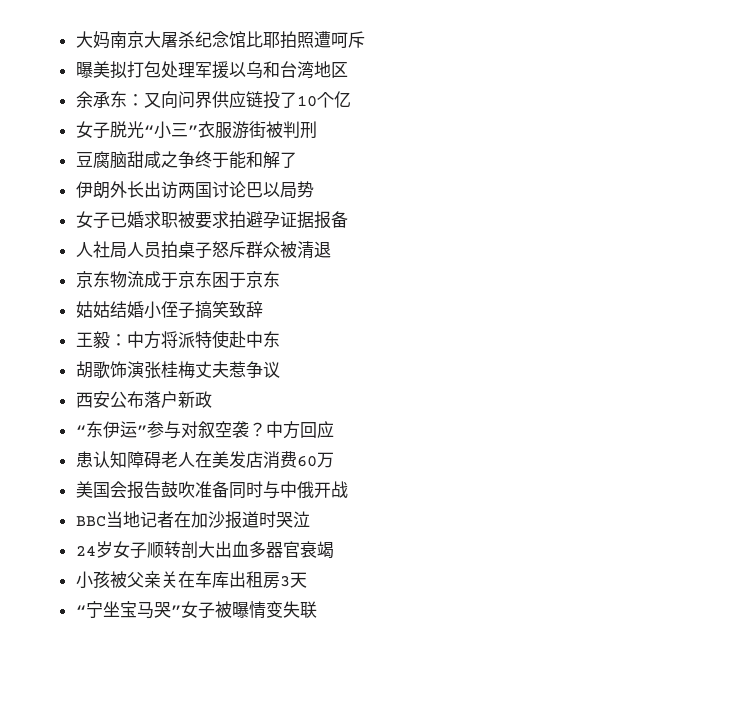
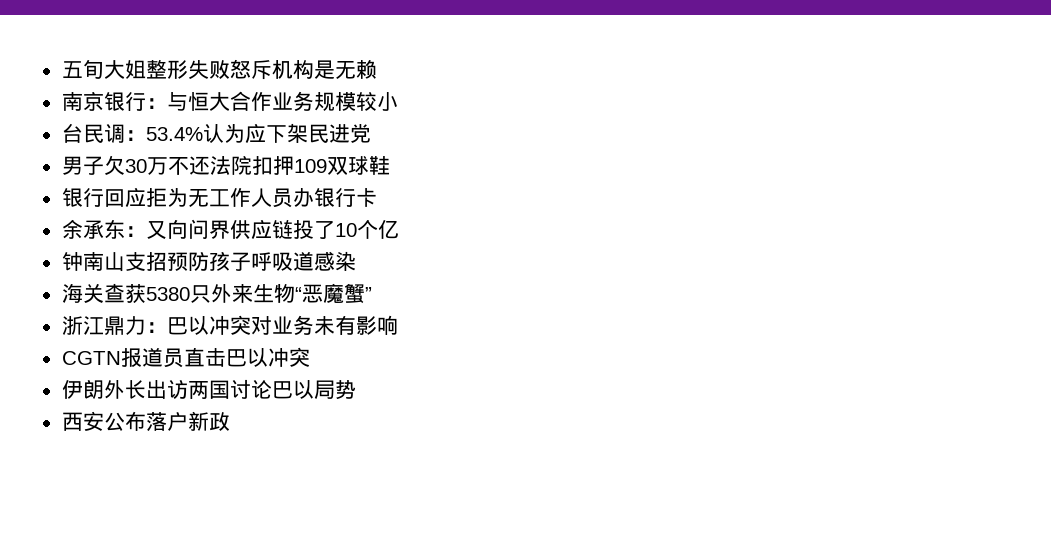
[75,31,365,49] [75,61,348,79] 大妈南京大屠杀纪念馆比耶拍照遭呵斥 // 曝美拟打包处理军援以乌和台湾地区 -> [61,59,377,80] [61,91,398,111] [61,123,371,144] [61,155,390,175] [61,187,377,208] 五旬大姐整形失败怒斥机构是无赖 // 南京银行：与恒大合作业务规模较小 // 台民调：53.4%认为应下架民进党 // 男子欠30万不还法院扣押109双球鞋 // 银行回应拒为无工作人员办银行卡
[75,121,317,139] [75,151,297,169] 女子脱光“小三”衣服游街被判刑 // 豆腐脑甜咸之争终于能和解了 -> [61,251,356,272] [61,283,372,304] [61,315,398,336] [61,347,310,368] 钟南山支招预防孩子呼吸道感染 // 海关查获5380只外来生物“恶魔蟹” // 浙江鼎力：巴以冲突对业务未有影响 // CGTN报道员直击巴以冲突
[75,211,348,229] [75,241,331,259] [75,271,280,288] [75,301,263,319] [75,330,280,349] [75,361,280,379] [75,391,212,408] [75,421,334,439] [75,451,334,469] [75,481,348,499] [75,511,310,529] [75,541,334,559] [75,571,307,589] [75,601,317,619] 女子已婚求职被要求拍避孕证据报备 // 人社局人员拍桌子怒斥群众被清退 // 京东物流成于京东困于京东 // 姑姑结婚小侄子搞笑致辞 // 王毅：中方将派特使赴中东 // 胡歌饰演张桂梅丈夫惹争议 // 西安公布落户新政 // “东伊运”参与对叙空袭？中方回应 // 患认知障碍老人在美发店消费60万 // 美国会报告鼓吹准备同时与中俄开战 // BBC当地记者在加沙报道时哭泣 // 24岁女子顺转剖大出血多器官衰竭 // 小孩被父亲关在车库出租房3天 // “宁坐宝马哭”女子被曝情变失联 -> [61,411,230,432] 西安公布落户新政

